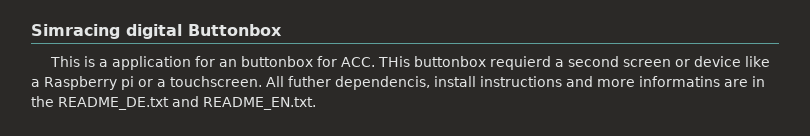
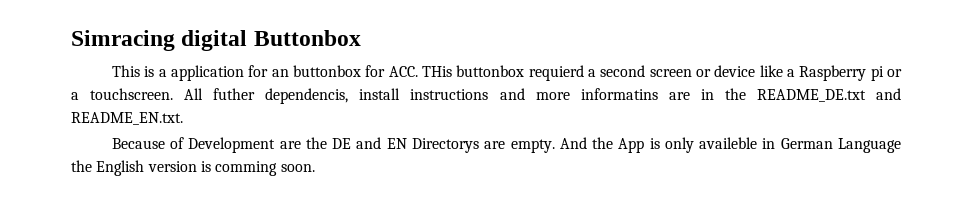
(316, 103) none -> [111,137,901,153] [71,160,315,176] // Because of Development are the DE and EN Directorys are empty. And the App is only availeble in German Language the English version is comming soon.

